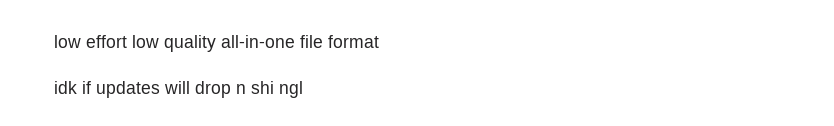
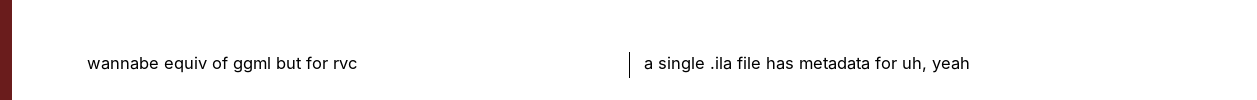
[54,35,379,52] [54,81,303,98] low effort low quality all-in-one file format // idk if updates will drop n shi ngl -> [87,56,357,73] [644,56,970,73] wannabe equiv of ggml but for rvc // a single .ila file has metadata for uh, yeah

